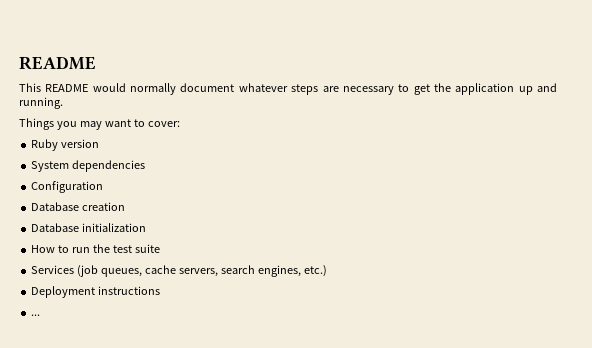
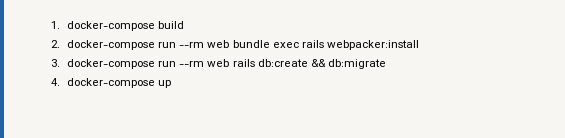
[19,56,96,70] [19,83,557,95] [19,97,63,109] [19,118,180,130] [31,139,100,151] [31,160,146,172] [31,181,104,193] [31,202,126,211] [31,223,147,232] [31,244,160,253] [31,265,327,277] [31,286,161,298] [31,314,41,316] README // This README would normally document whatever steps are necessary to get the application up and running. // Things you may want to cover: // Ruby version // System dependencies // Configuration // Database creation // Database initialization // How to run the test suite // Services (job queues, cache servers, search engines, etc.) // Deployment instructions // ... -> [51,21,185,31] [51,40,419,50] [51,59,386,69] [51,78,172,88] 1. docker-compose build // 2. docker-compose run --rm web bundle exec rails webpacker:install // 3. docker-compose run --rm web rails db:create && db:migrate // 4. docker-compose up

